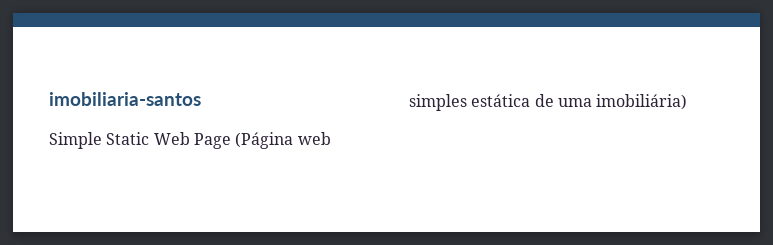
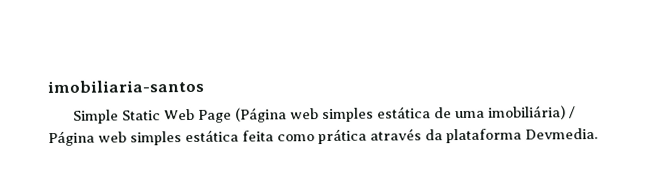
(688, 102) none -> [569,106,577,119] [48,128,598,147] / Página web simples estática feita como prática através da plataforma Devmedia.

